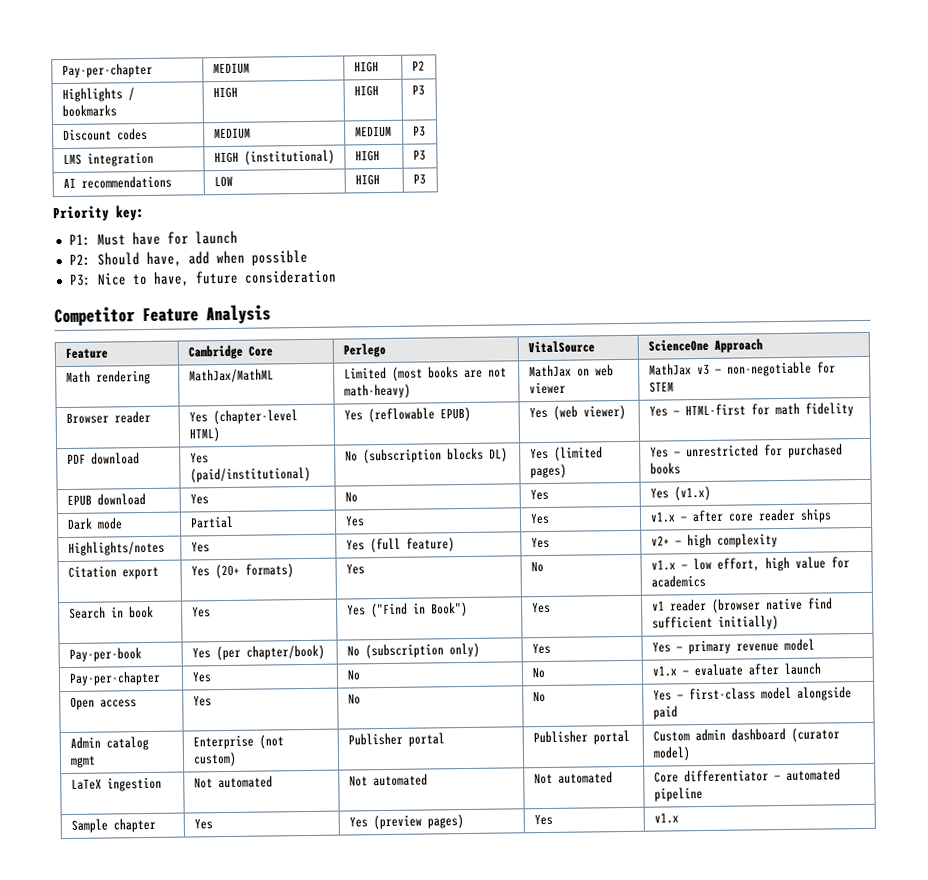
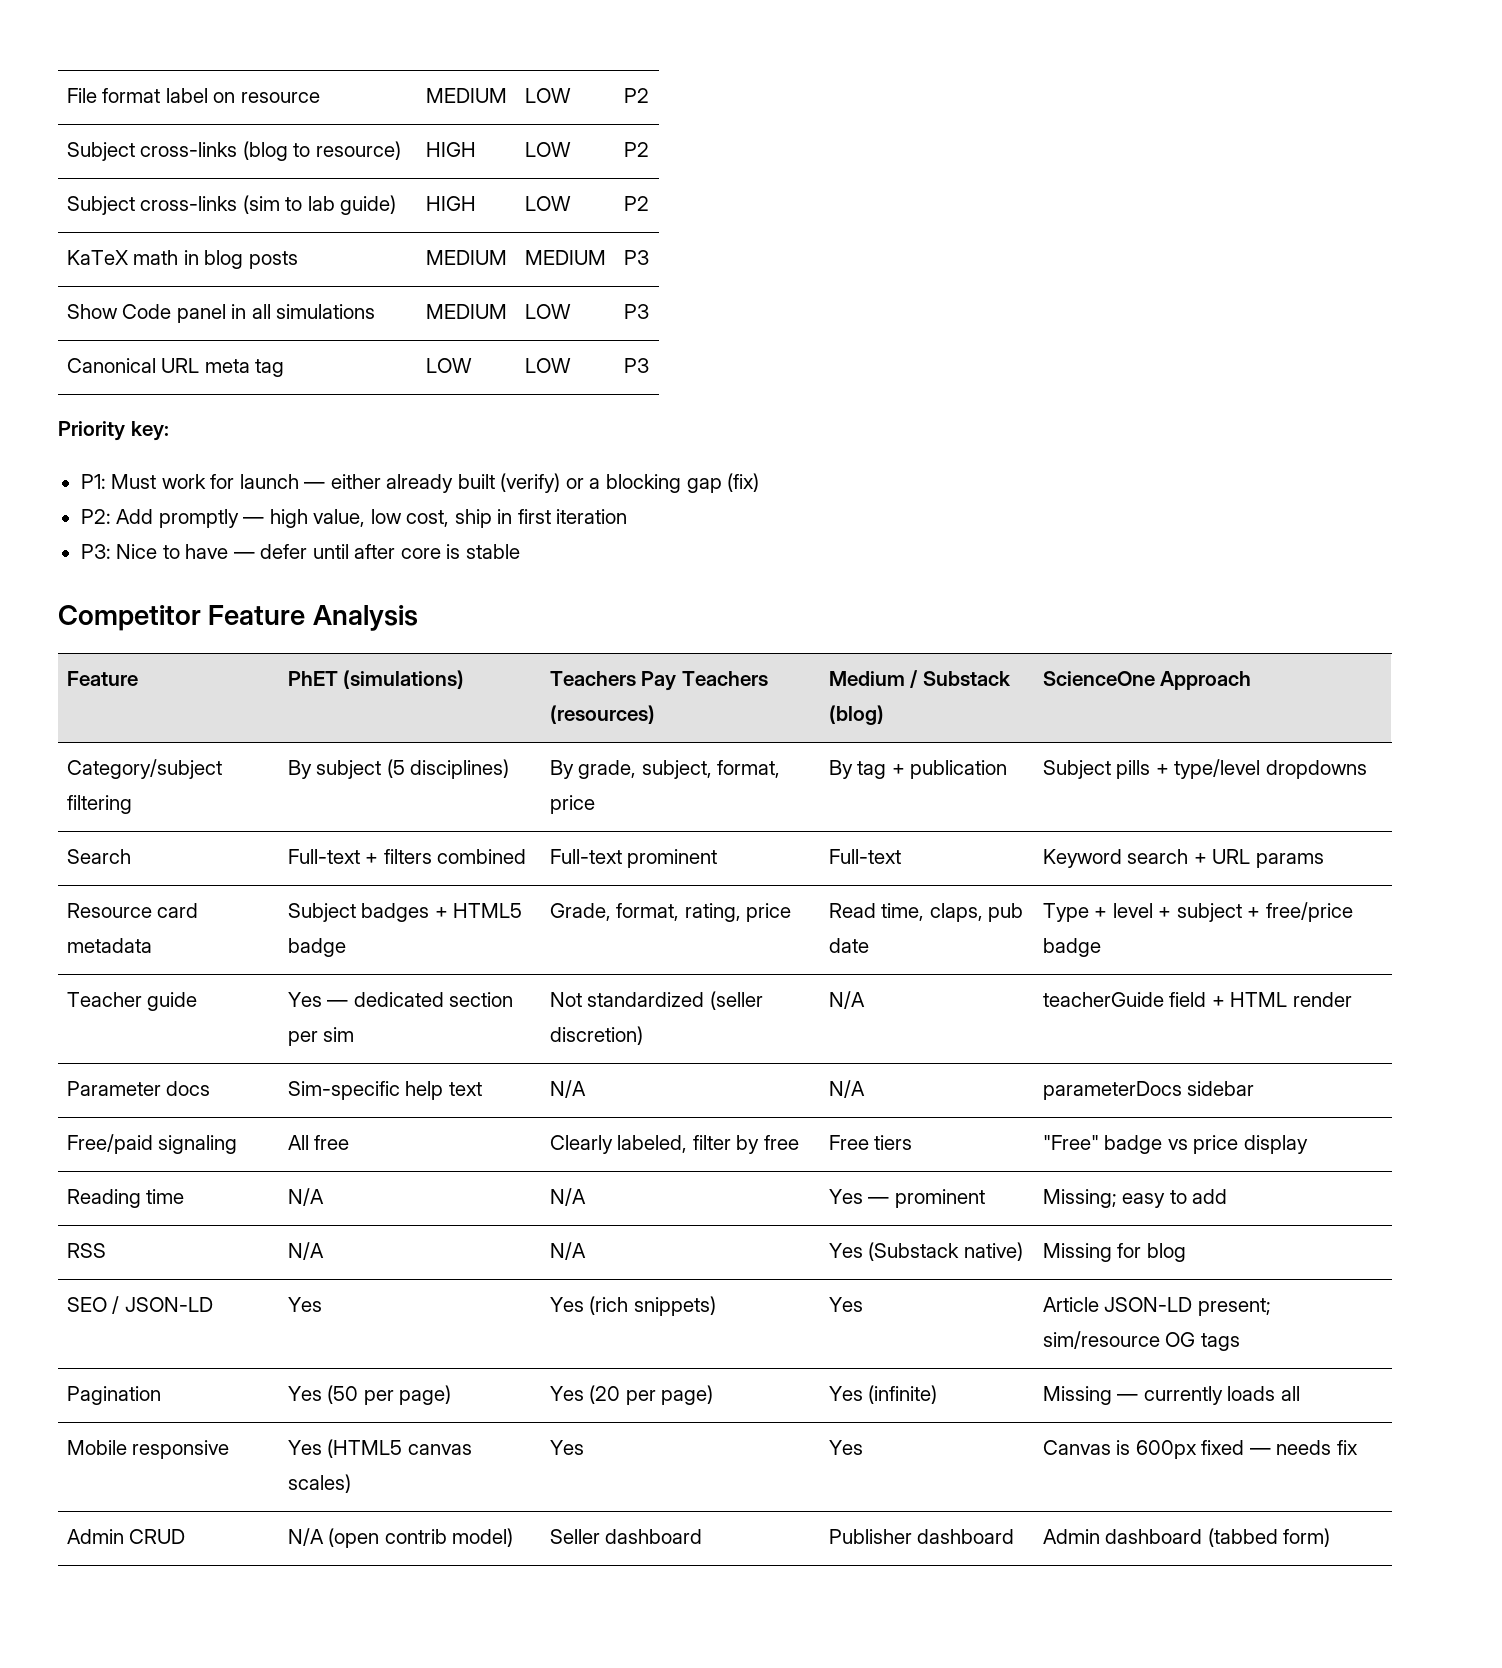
[61,62,153,79] [212,62,250,75] [353,61,379,73] [411,60,425,71] [61,87,135,103] [61,104,117,118] [212,86,238,99] [353,85,379,97] [411,84,425,96] [62,127,148,142] [213,127,251,140] [354,125,392,138] [412,125,426,137] [62,151,154,167] [213,149,335,165] [354,150,380,162] [412,149,426,161] [62,175,172,189] [213,175,233,188] [354,174,380,186] Pay-per-chapter | MEDIUM | HIGH | P2 // Highlights / bookmarks | HIGH | HIGH | P3 // Discount codes | MEDIUM | MEDIUM | P3 // LMS integration | HIGH (institutional) | HIGH | P3 // AI recommendations | LOW | HIGH -> [66,88,320,103] [425,88,507,103] [524,88,571,103] [623,88,649,103] [66,141,401,161] [425,142,476,157] [524,142,571,157] [623,142,649,157] [66,195,397,215] [425,196,476,211] [524,196,571,211] [623,196,649,211] [66,250,298,269] [425,250,507,265] [524,250,606,265] [623,250,649,265] [66,304,376,323] [425,304,507,319] [524,304,571,319] [623,304,649,319] [66,358,285,377] [425,358,472,373] [524,358,571,373] File format label on resource | MEDIUM | LOW | P2 // Subject cross-links (blog to resource) | HIGH | LOW | P2 // Subject cross-links (sim to lab guide) | HIGH | LOW | P2 // KaTeX math in blog posts | MEDIUM | MEDIUM | P3 // Show Code panel in all simulations | MEDIUM | LOW | P3 // Canonical URL meta tag | LOW | LOW
[131,231,161,246] have -> [161,474,206,489] work
[68,249,308,267] [68,269,337,287] [54,304,271,327] [64,347,108,360] [187,344,273,360] [342,342,386,358] [527,340,595,354] [647,338,763,353] [65,369,151,385] [188,368,274,383] [343,366,507,381] [343,383,411,399] [528,364,614,378] [528,381,566,395] [648,361,836,377] [648,381,674,393] [65,410,151,425] [188,409,298,425] [188,427,220,442] [343,406,471,423] [528,404,626,420] [648,402,854,417] [66,452,140,465] [189,452,209,464] [189,466,311,483] [344,447,508,464] [529,446,603,461] [529,463,567,479] [649,443,843,458] [649,462,681,475] [66,493,146,506] [189,493,209,505] [344,491,358,503] [529,488,549,501] [649,485,711,501] [66,517,123,530] [189,515,234,529] [344,515,365,527] [529,512,550,525] [649,508,832,523] [67,540,165,556] [190,541,210,553] [345,537,455,553] [530,536,550,549] [650,533,778,549] [67,565,159,580] [190,563,294,579] [345,563,365,575] [530,561,544,573] [650,556,850,572] [650,574,706,588] [68,605,154,619] [191,606,211,618] [346,601,468,618] [531,601,551,614] [651,597,833,613] [651,615,779,630] [68,647,142,662] [191,644,325,661] [346,642,480,659] [531,642,551,655] [651,638,815,655] [68,670,161,686] [191,671,212,683] [346,669,361,681] [531,667,545,679] [651,662,821,677] [69,696,137,710] [192,695,212,707] [347,693,361,705] [532,690,546,703] [652,686,852,701] [652,705,678,720] [69,735,149,751] [69,755,96,768] [192,734,284,750] [192,751,237,767] [347,732,445,747] [532,729,630,745] [652,727,840,742] [652,746,691,761] [70,776,162,792] [193,775,273,789] [348,773,428,787] [533,771,613,785] [653,768,841,783] [653,787,703,802] [70,817,156,833] [193,818,213,830] [348,814,464,830] [533,813,553,826] [653,812,679,824] // P2: Should have, add when possible // P3: Nice to have, future consideration // Competitor Feature Analysis // Feature | Cambridge Core | Perlego | VitalSource | ScienceOne Approach // Math rendering | MathJax/MathML | Limited (most books are not math-heavy) | MathJax on web viewer | MathJax v3 — non-negotiable for STEM // Browser reader | Yes (chapter-level HTML) | Yes (reflowable EPUB) | Yes (web viewer) | Yes — HTML-first for math fidelity // PDF download | Yes (paid/institutional) | No (subscription blocks DL) | Yes (limited pages) | Yes — unrestricted for purchased books // EPUB download | Yes | No | Yes | Yes (v1.x) // Dark mode | Partial | Yes | Yes | v1.x — after core reader ships // Highlights/notes | Yes | Yes (full feature) | Yes | v2+ — high complexity // Citation export | Yes (20+ formats) | Yes | No | v1.x — low effort, high value for academics // Search in book | Yes | Yes ("Find in Book") | Yes | v1 reader (browser native find sufficient initially) // Pay-per-book | Yes (per chapter/book) | No (subscription only) | Yes | Yes — primary revenue model // Pay-per-chapter | Yes | No | No | v1.x — evaluate after launch // Open access | Yes | No | No | Yes — first-class model alongside paid // Admin catalog mgmt | Enterprise (not custom) | Publisher portal | Publisher portal | Custom admin dashboard (curator model) // LaTeX ingestion | Not automated | Not automated | Not automated | Core differentiator — automated pipeline // Sample chapter | Yes | Yes (preview pages) | Yes | v1.x -> [304,473,760,493] [80,509,628,528] [80,544,520,559] [58,605,418,631] [66,671,138,686] [287,670,465,689] [549,671,768,691] [549,705,655,724] [828,670,1011,688] [828,705,884,725] [1042,671,1252,690] [66,759,222,779] [66,795,132,814] [287,759,510,779] [549,760,781,779] [549,795,595,814] [828,760,1008,779] [1042,759,1367,779] [66,849,131,864] [287,849,527,864] [549,849,718,868] [828,849,901,864] [1042,849,1324,868] [66,903,199,918] [66,938,152,953] [287,903,523,922] [287,938,346,957] [549,903,792,922] [828,903,1024,922] [828,938,869,953] [1042,902,1353,922] [1042,938,1101,957] [66,992,198,1011] [287,992,514,1007] [287,1027,355,1046] [549,991,763,1010] [549,1026,643,1045] [828,991,865,1009] [1042,992,1352,1007] [66,1081,211,1096] [287,1081,482,1100] [549,1080,586,1098] [828,1080,865,1098] [1042,1081,1255,1100] [66,1134,238,1154] [287,1135,350,1150] [549,1135,799,1154] [828,1135,913,1150] [1042,1135,1308,1154] [66,1189,185,1208] [287,1188,324,1206] [549,1188,586,1206] [828,1189,985,1208] [1042,1189,1228,1208] [66,1243,106,1258] [287,1242,324,1260] [549,1242,586,1260] [828,1242,1023,1261] [1042,1243,1186,1262] [66,1296,213,1314] [287,1297,322,1312] [549,1296,716,1316] [828,1297,863,1312] [1042,1297,1271,1316] [1042,1331,1240,1351] [66,1386,161,1405] [287,1385,452,1405] [549,1385,714,1405] [828,1385,938,1404] [1042,1386,1300,1405] [66,1440,230,1459] [287,1439,472,1458] [287,1474,351,1493] [549,1440,584,1455] [828,1440,863,1455] [1042,1440,1358,1459] [66,1529,186,1544] [287,1528,514,1548] [549,1529,703,1544] [828,1529,1015,1544] [1042,1528,1331,1547] — either already built (verify) or a blocking gap (fix) // P2: Add promptly — high value, low cost, ship in first iteration // P3: Nice to have — defer until after core is stable // Competitor Feature Analysis // Feature | PhET (simulations) | Teachers Pay Teachers (resources) | Medium / Substack (blog) | ScienceOne Approach // Category/subject filtering | By subject (5 disciplines) | By grade, subject, format, price | By tag + publication | Subject pills + type/level dropdowns // Search | Full-text + filters combined | Full-text prominent | Full-text | Keyword search + URL params // Resource card metadata | Subject badges + HTML5 badge | Grade, format, rating, price | Read time, claps, pub date | Type + level + subject + free/price badge // Teacher guide | Yes — dedicated section per sim | Not standardized (seller discretion) | N/A | teacherGuide field + HTML render // Parameter docs | Sim-specific help text | N/A | N/A | parameterDocs sidebar // Free/paid signaling | All free | Clearly labeled, filter by free | Free tiers | "Free" badge vs price display // Reading time | N/A | N/A | Yes — prominent | Missing; easy to add // RSS | N/A | N/A | Yes (Substack native) | Missing for blog // SEO / JSON-LD | Yes | Yes (rich snippets) | Yes | Article JSON-LD present; sim/resource OG tags // Pagination | Yes (50 per page) | Yes (20 per page) | Yes (infinite) | Missing — currently loads all // Mobile responsive | Yes (HTML5 canvas scales) | Yes | Yes | Canvas is 600px fixed — needs fix // Admin CRUD | N/A (open contrib model) | Seller dashboard | Publisher dashboard | Admin dashboard (tabbed form)

